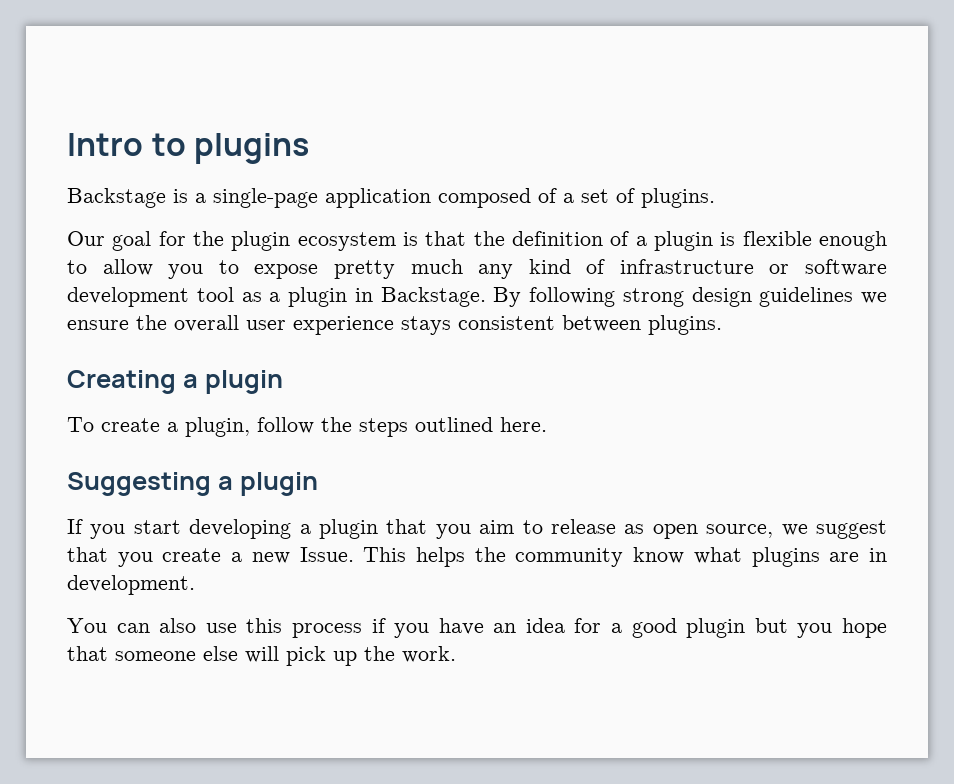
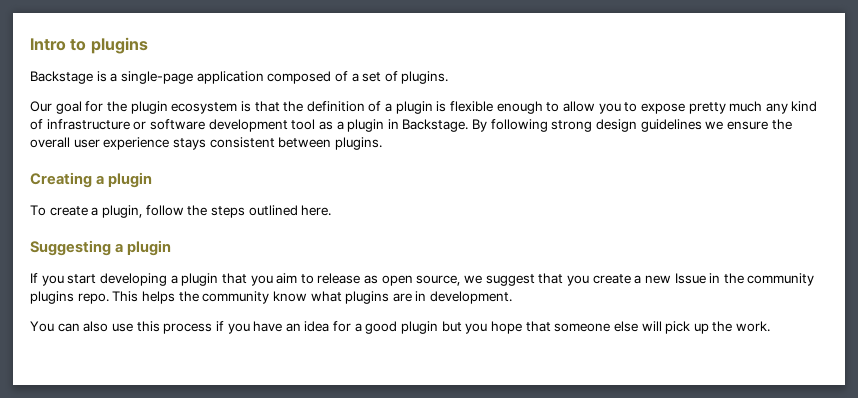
[299,547,354,562] Issue. -> [674,273,815,286] [30,291,109,304] Issue in the community plugins repo.

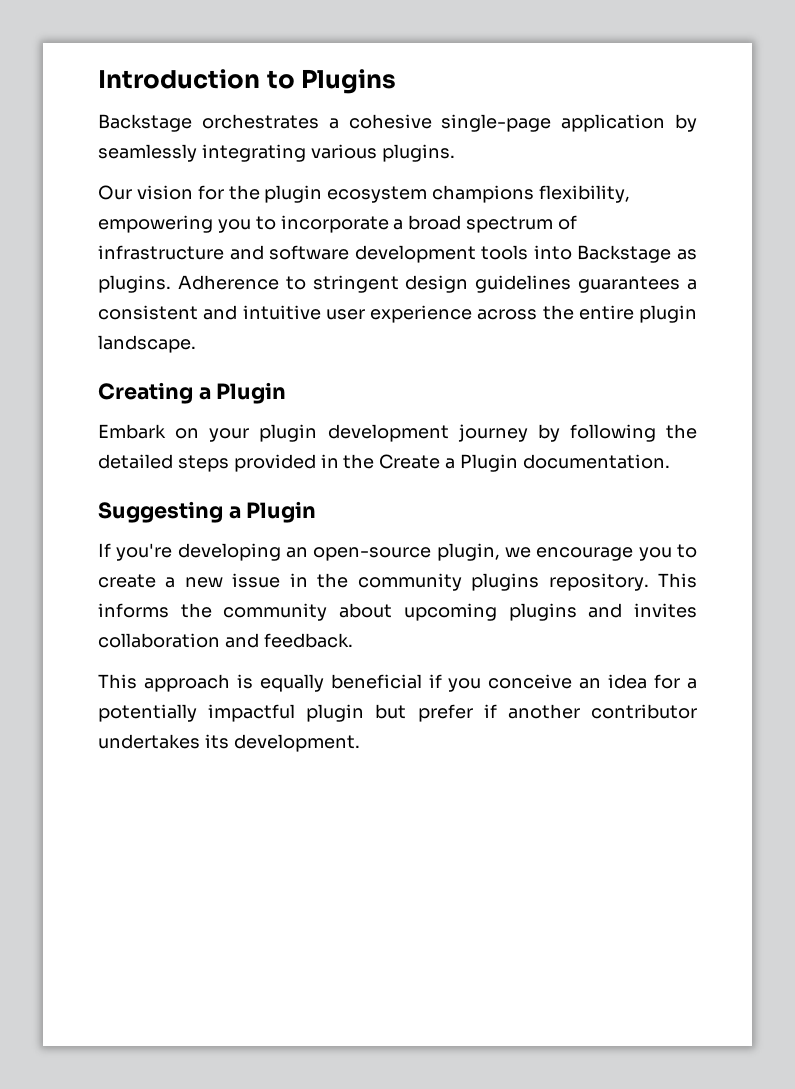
[30,37,148,54] [30,71,398,84] Intro to plugins // Backstage is a single-page application composed of a set of -> [98,69,397,94] [98,114,697,132] [98,144,377,162] Introduction to Plugins // Backstage orchestrates a cohesive single-page application by seamlessly integrating various
[55,101,82,114] goal -> [136,185,193,200] vision
[240,101,818,114] is that the definition of a plugin is flexible enough to allow you to expose pretty much any kind -> [432,185,631,203] [98,215,554,233] champions flexibility, empowering you to incorporate a broad spectrum
[133,121,147,130] or -> [229,245,264,260] and
[291,119,792,132] [30,137,382,150] [30,172,153,188] [30,205,332,218] tool as a plugin in Backstage. By following strong design guidelines we ensure the overall user experience stays consistent between plugins. // Creating a plugin // To create a plugin, follow the steps outlined here. -> [481,245,697,263] [98,275,697,293] [98,305,697,323] [98,335,196,353] [98,382,287,404] [98,424,697,442] [98,454,670,472] tools into Backstage as plugins. Adherence to stringent design guidelines guarantees a consistent and intuitive user experience across the entire plugin landscape. // Creating a Plugin // Embark on your plugin development journey by following the detailed steps provided in the Create a Plugin documentation.
[127,240,172,256] plugin -> [246,501,317,523] Plugin
[41,273,589,286] you start developing a plugin that you aim to release as open source, we suggest that you -> [116,543,697,561] you're developing an open-source plugin, we encourage you to
[674,273,706,284] Issue -> [232,573,281,588] issue
[77,291,513,304] [30,321,213,334] repo. This helps the community know what plugins are in development. // You can also use this process -> [548,573,698,591] [98,603,697,621] [98,633,353,648] [98,674,422,692] repository. This informs the community about upcoming plugins and invites collaboration and feedback. // This approach is equally beneficial
[253,321,283,332] have -> [488,674,573,689] conceive
[365,321,771,334] good plugin but you hope that someone else will pick up the work. -> [98,704,698,722] [98,734,360,752] potentially impactful plugin but prefer if another contributor undertakes its development.

